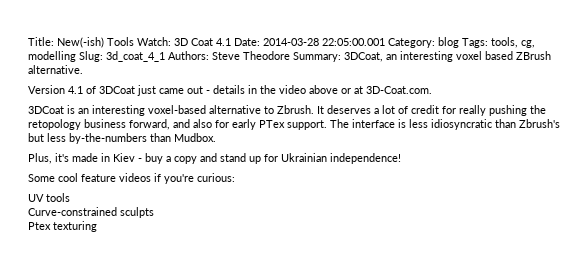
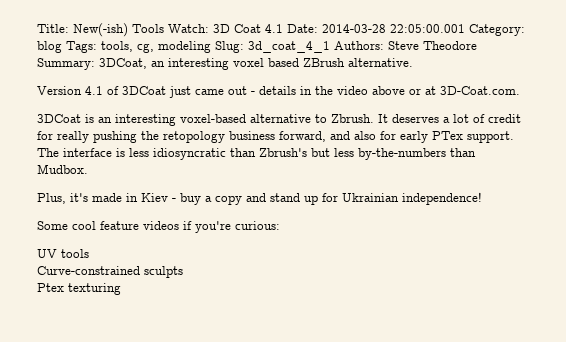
[28,51,76,62] modelling -> [158,41,211,53] modeling

